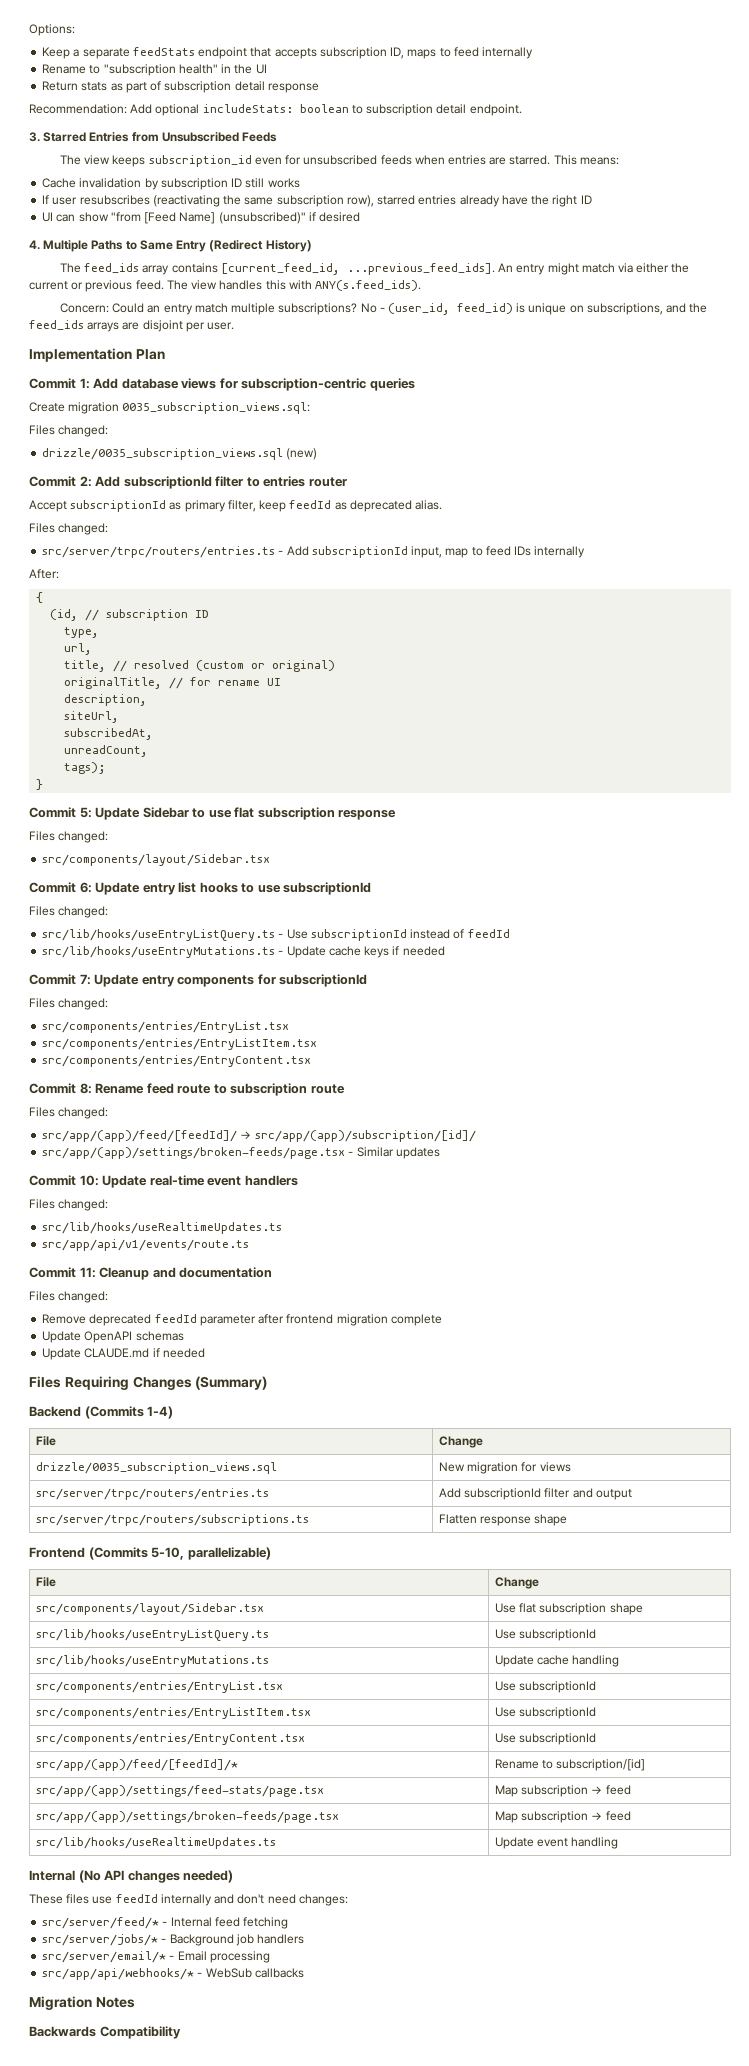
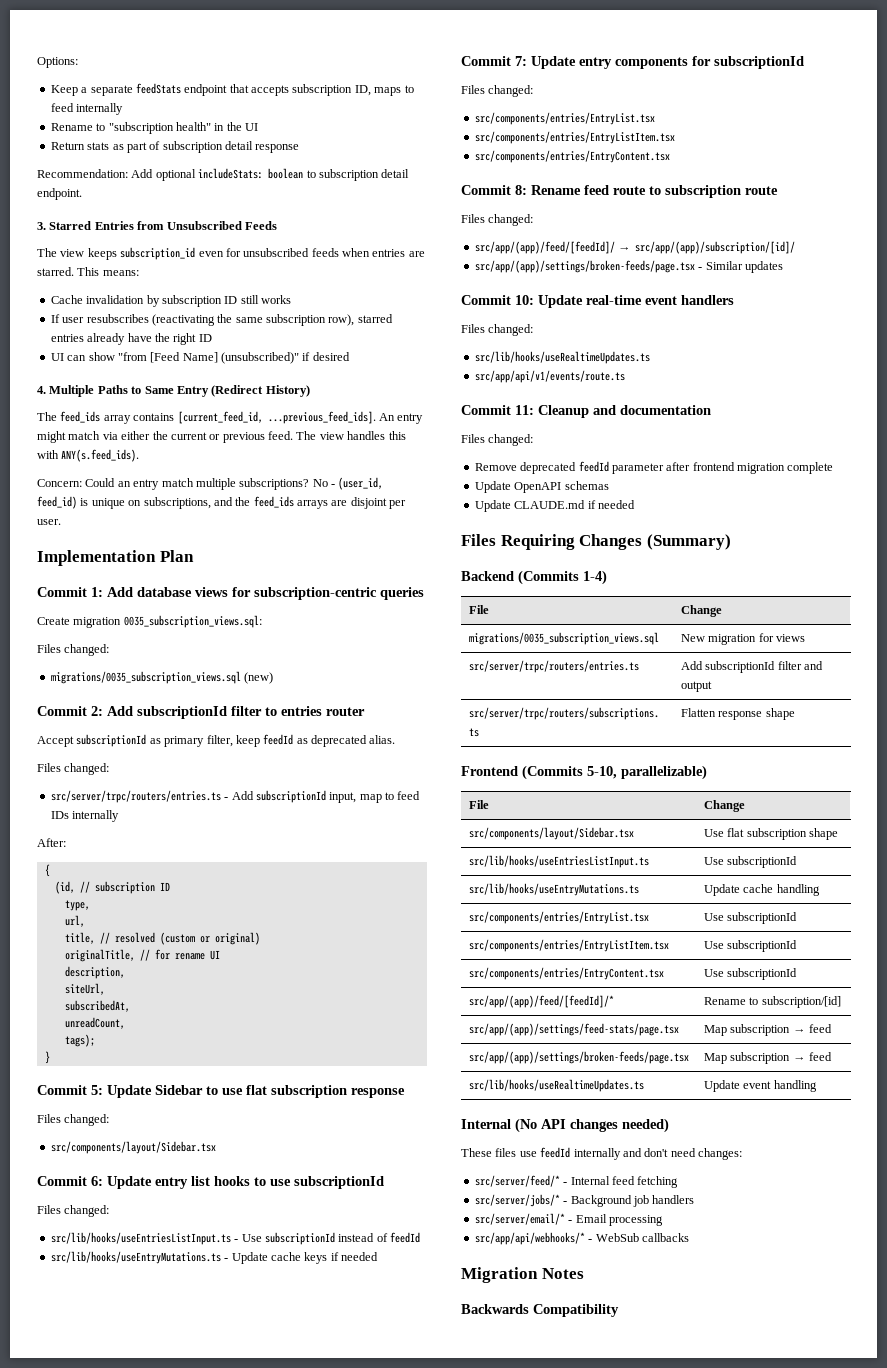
[42,448,284,460] drizzle/0035_subscription_views.sql -> [50,671,241,684] migrations/0035_subscription_views.sql
[42,929,276,941] src/lib/hooks/useEntryListQuery.ts -> [50,1232,231,1245] src/lib/hooks/useEntriesListInput.ts
[35,1462,277,1474] drizzle/0035_subscription_views.sql -> [468,632,659,645] migrations/0035_subscription_views.sql
[35,1629,269,1641] src/lib/hooks/useEntryListQuery.ts -> [468,855,649,868] src/lib/hooks/useEntriesListInput.ts

